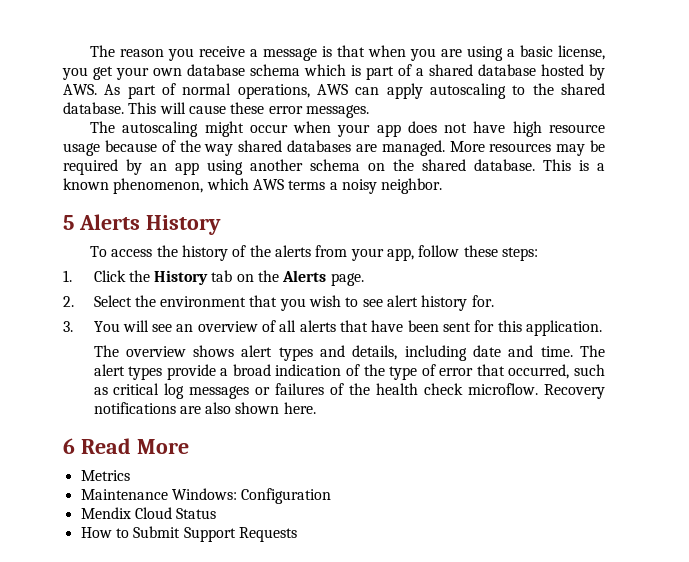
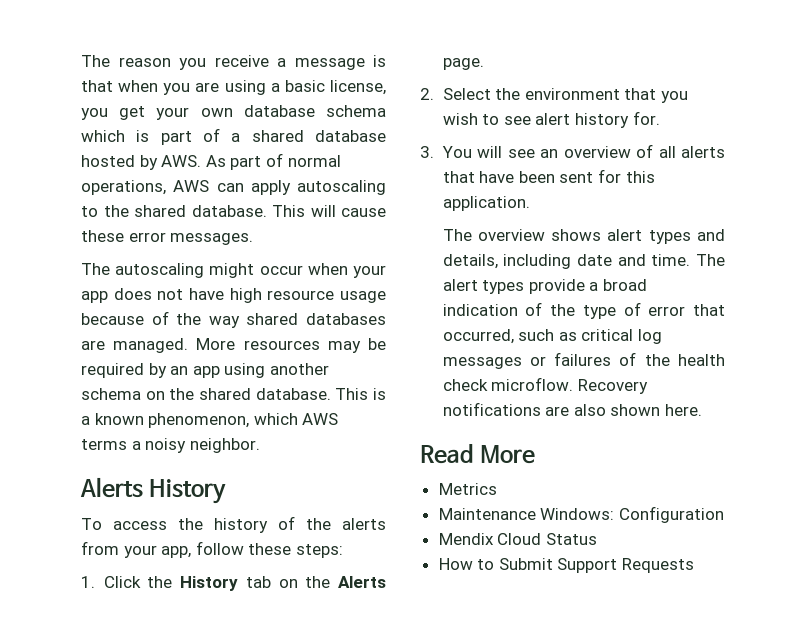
[63,215,74,230] 5 -> (260, 445) none
[63,438,75,454] 6 -> (702, 410) none

